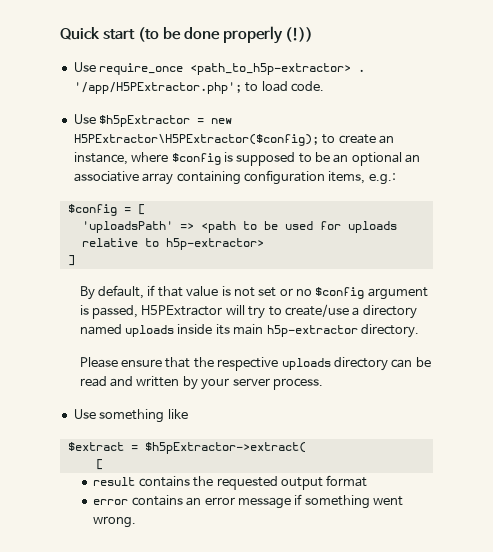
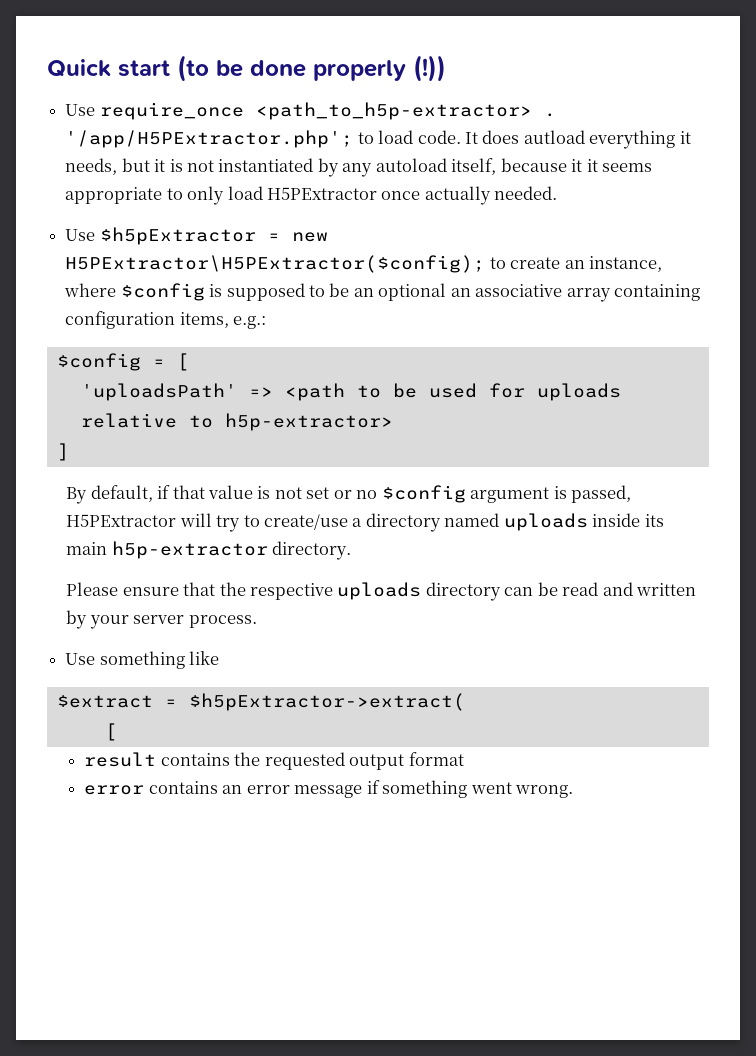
(324, 86) none -> [464,130,691,149] [65,158,653,177] [65,186,558,205] It does autload everything it needs, but it is not instantiated by any autoload itself, because it it seems appropriate to only load H5PExtractor once actually needed.

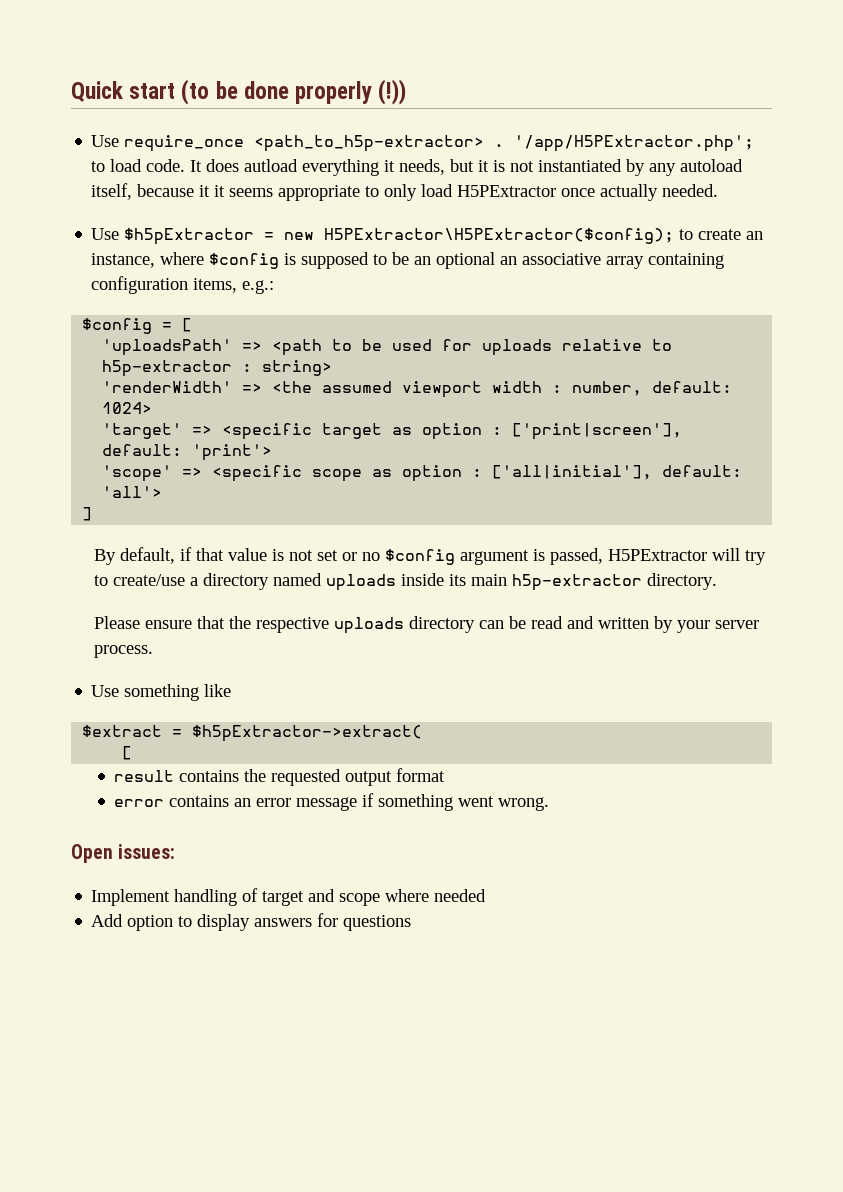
[224,413,393,431] h5p-extractor> -> [102,360,333,377] [102,381,733,398] [102,402,153,414] [102,423,683,440] [102,444,273,461] [102,465,743,482] [102,486,163,498] h5p-extractor : string> // 'renderWidth' => <the assumed viewport width : number, default: 1024> // 'target' => <specific target as option : ['print|screen'], default: 'print'> // 'scope' => <specific scope as option : ['all|initial'], default: 'all'>
(573, 791) none -> [71,844,176,863] [91,888,487,906] [91,913,412,931] // Open issues: // Implement handling of target and scope where needed // Add option to display answers for questions

